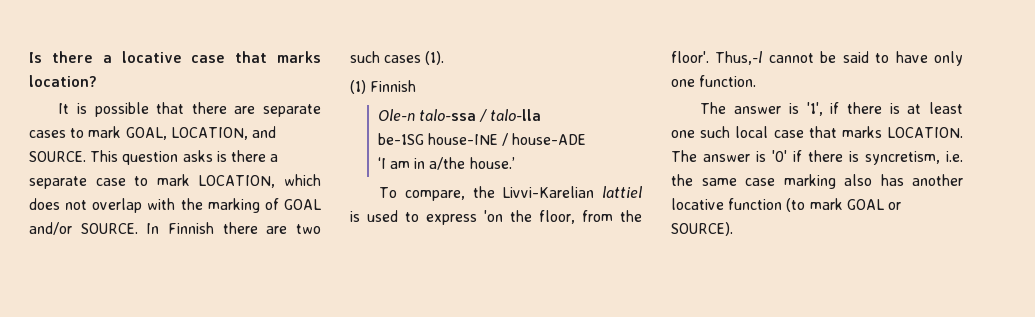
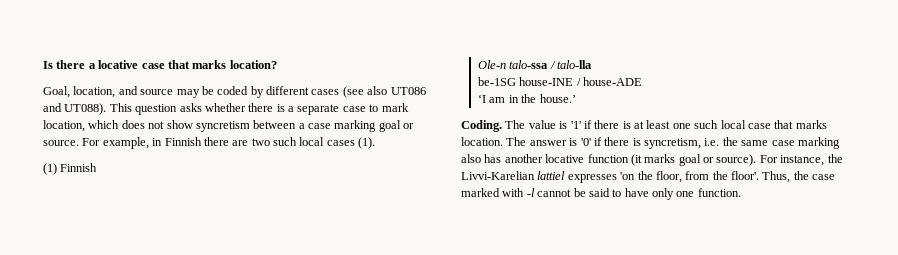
[58,102,321,117] [29,126,276,140] [29,150,266,165] It is possible that there are separate cases to mark GOAL, LOCATION, and SOURCE. This question asks is there -> [43,86,426,98] [43,103,285,115] Goal, location, and source may be coded by different cases (see also UT086 and UT088). This question asks whether there is
[198,175,276,188] LOCATION, -> [43,120,85,132] location,
[92,198,321,213] [29,222,160,235] overlap with the marking of GOAL and/or SOURCE. In -> [166,120,415,132] [43,137,163,149] show syncretism between a case marking goal or source. For example, in
(380, 57) none -> [299,137,325,146] local
[429,157,466,170] a/the -> [521,94,537,103] the
[379,186,642,201] [350,210,642,225] [671,51,963,66] [671,75,757,87] [700,102,823,116] To compare, the Livvi-Karelian lattiel is used to express 'on the floor, from the floor'. Thus,-l cannot be said to have only one function. // The answer is '1', -> [461,120,581,132] Coding. The value is '1'
[887,127,963,138] LOCATION. -> [461,137,503,146] location.
[786,198,901,212] [671,222,733,236] (to mark GOAL or SOURCE). -> [630,154,843,166] [461,171,836,183] [461,188,741,200] (it marks goal or source). For instance, the Livvi-Karelian lattiel expresses 'on the floor, from the floor'. Thus, the case marked with -l cannot be said to have only one function.

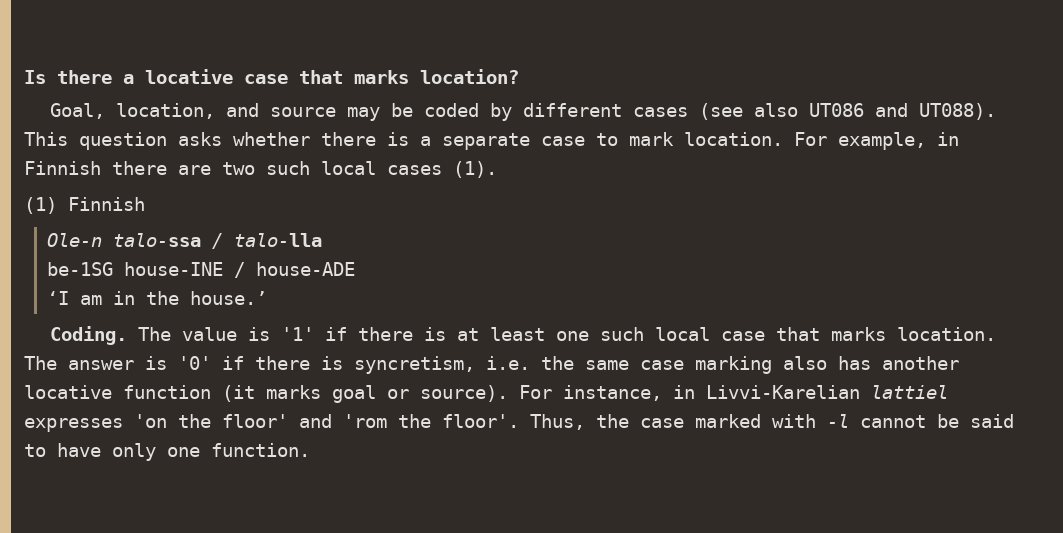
[43,120,415,132] [43,140,79,146] location, which does not show syncretism between a case marking goal or source. -> [684,132,783,146] location.
[827,154,843,163] the -> [673,385,695,399] in
[655,171,710,183] floor, from -> [222,414,387,428] floor' and 'rom

